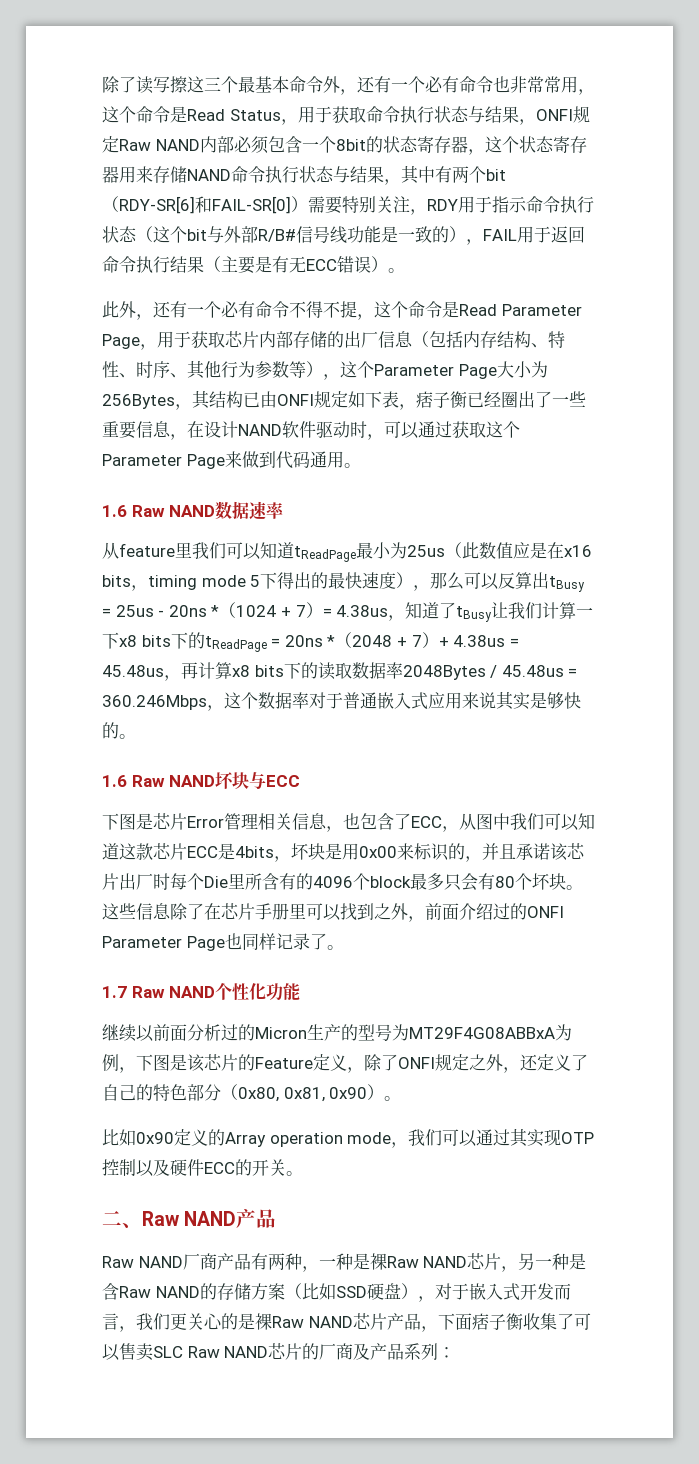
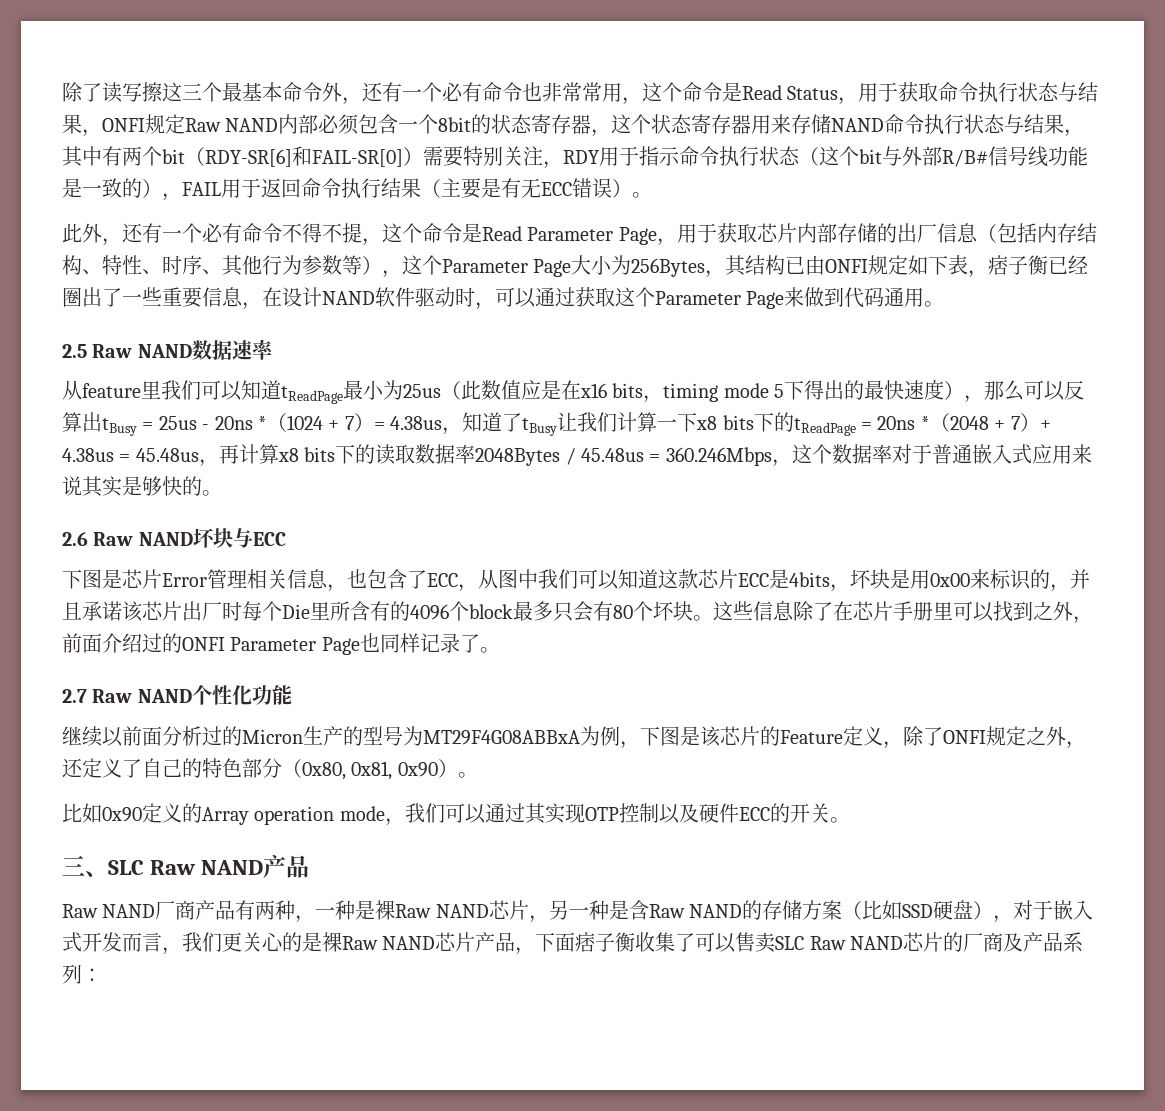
[102,505,127,517] 1.6 -> [62,344,87,358] 2.5
[102,775,127,787] 1.6 -> [62,532,88,546] 2.6
[102,986,127,998] 1.7 -> [62,689,87,703] 2.7
[102,1211,142,1228] 二、 -> [62,855,144,877] 三、SLC

